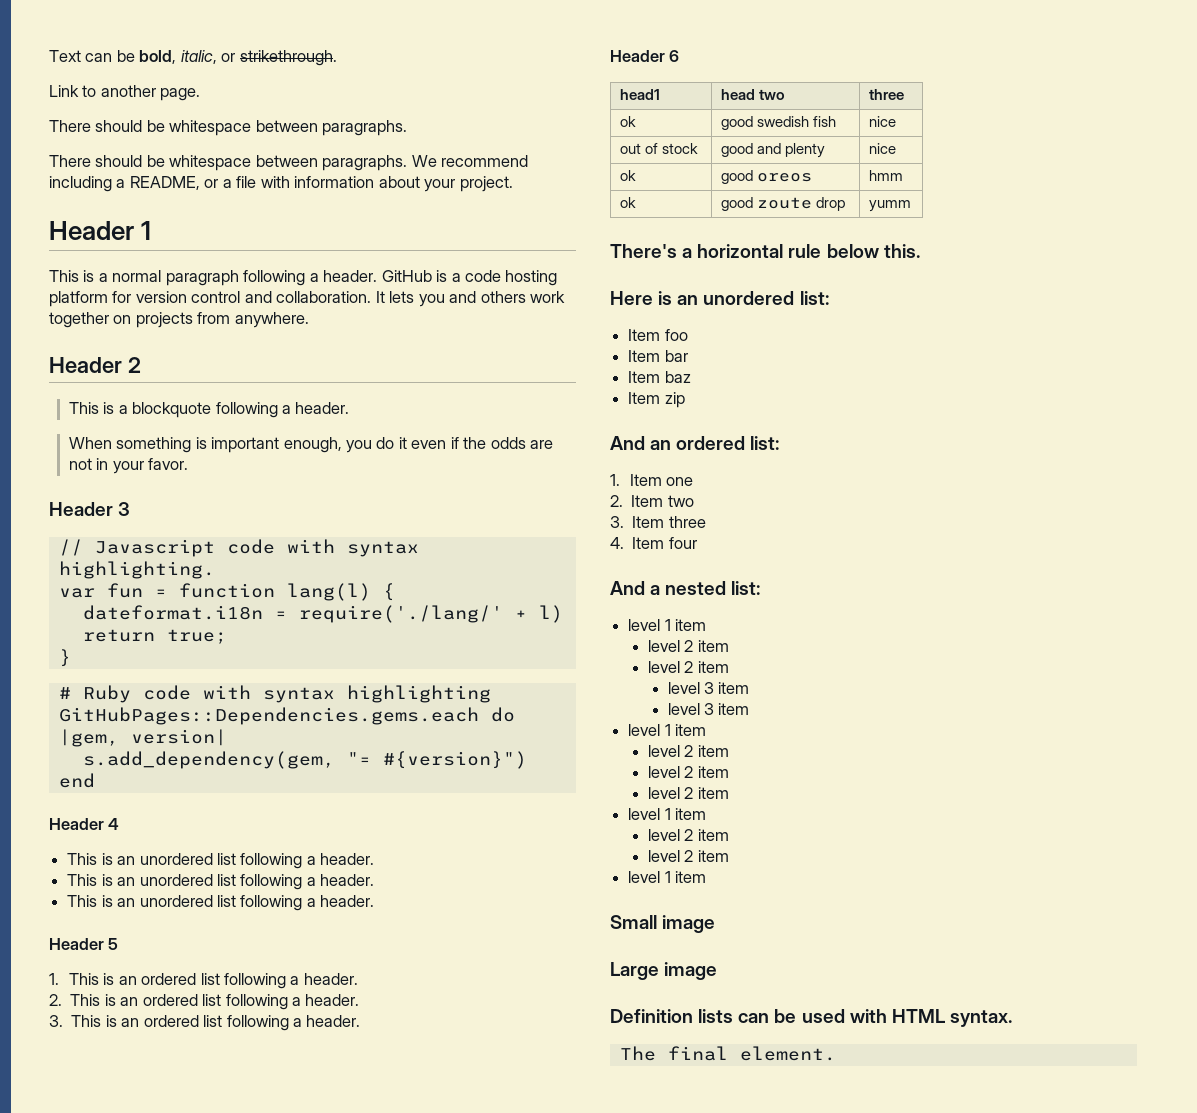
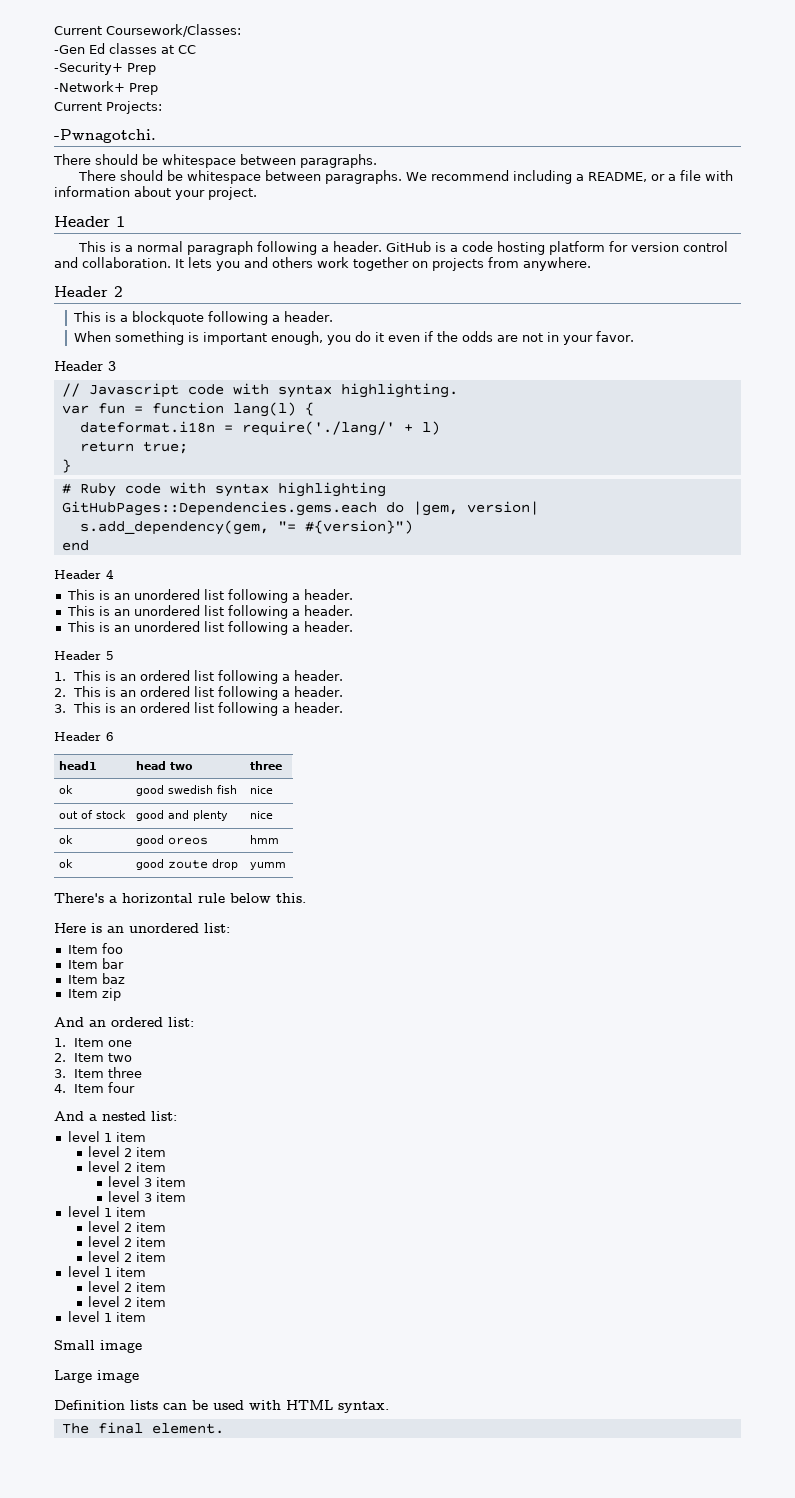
[49,50,337,66] [49,85,201,101] Text can be bold, italic, or strikethrough. // Link to another page. -> [54,24,241,37] [54,43,196,54] [54,62,156,75] [54,81,158,95] [54,101,162,114] [54,129,156,143] Current Coursework/Classes: // -Gen Ed classes at CC // -Security+ Prep // -Network+ Prep // Current Projects: // -Pwnagotchi.

